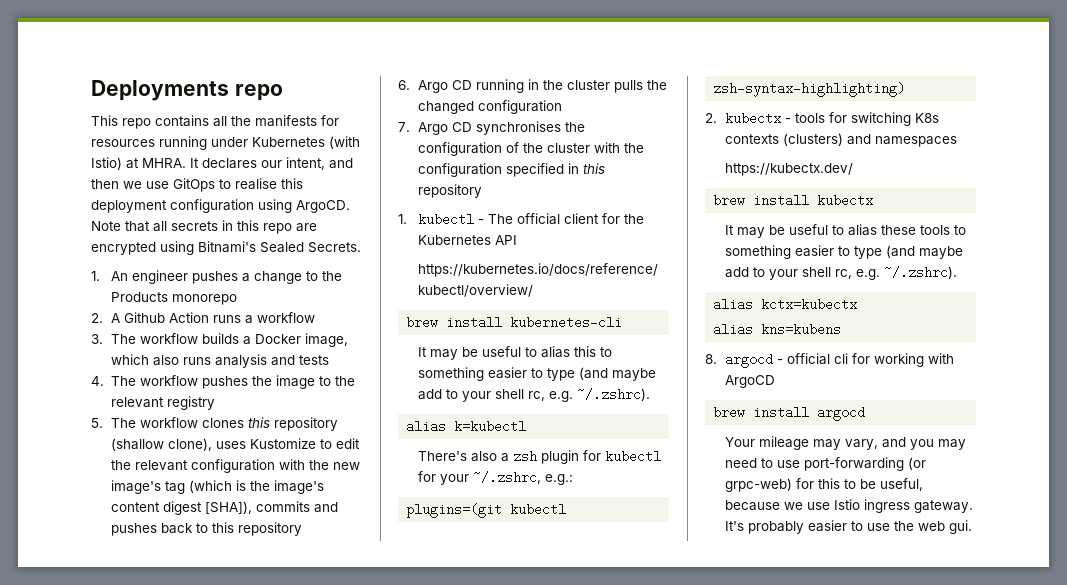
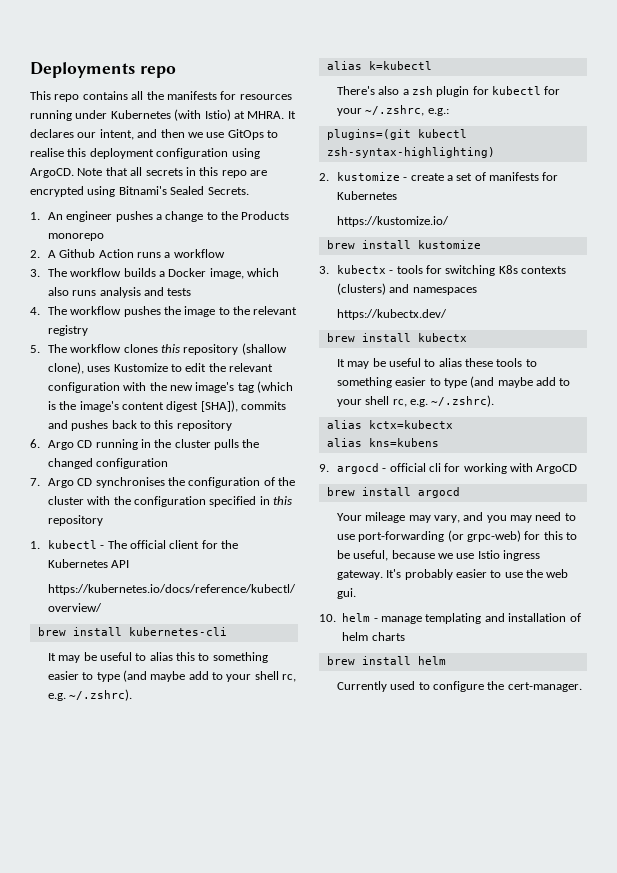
(717, 118) none -> [336,172,559,181] [336,191,397,200] [336,216,449,227] [326,240,481,249] [319,266,329,274] kustomize - create a set of manifests for Kubernetes // https://kustomize.io/ // brew install kustomize // 3.
[705,354,717,364] 8. -> [319,464,329,472] 9.
(972, 527) none -> [319,613,581,624] [342,632,405,641] [326,656,446,665] [336,681,582,692] // 10. helm - manage templating and installation of helm charts // brew install helm // Currently used to configure the cert-manager.

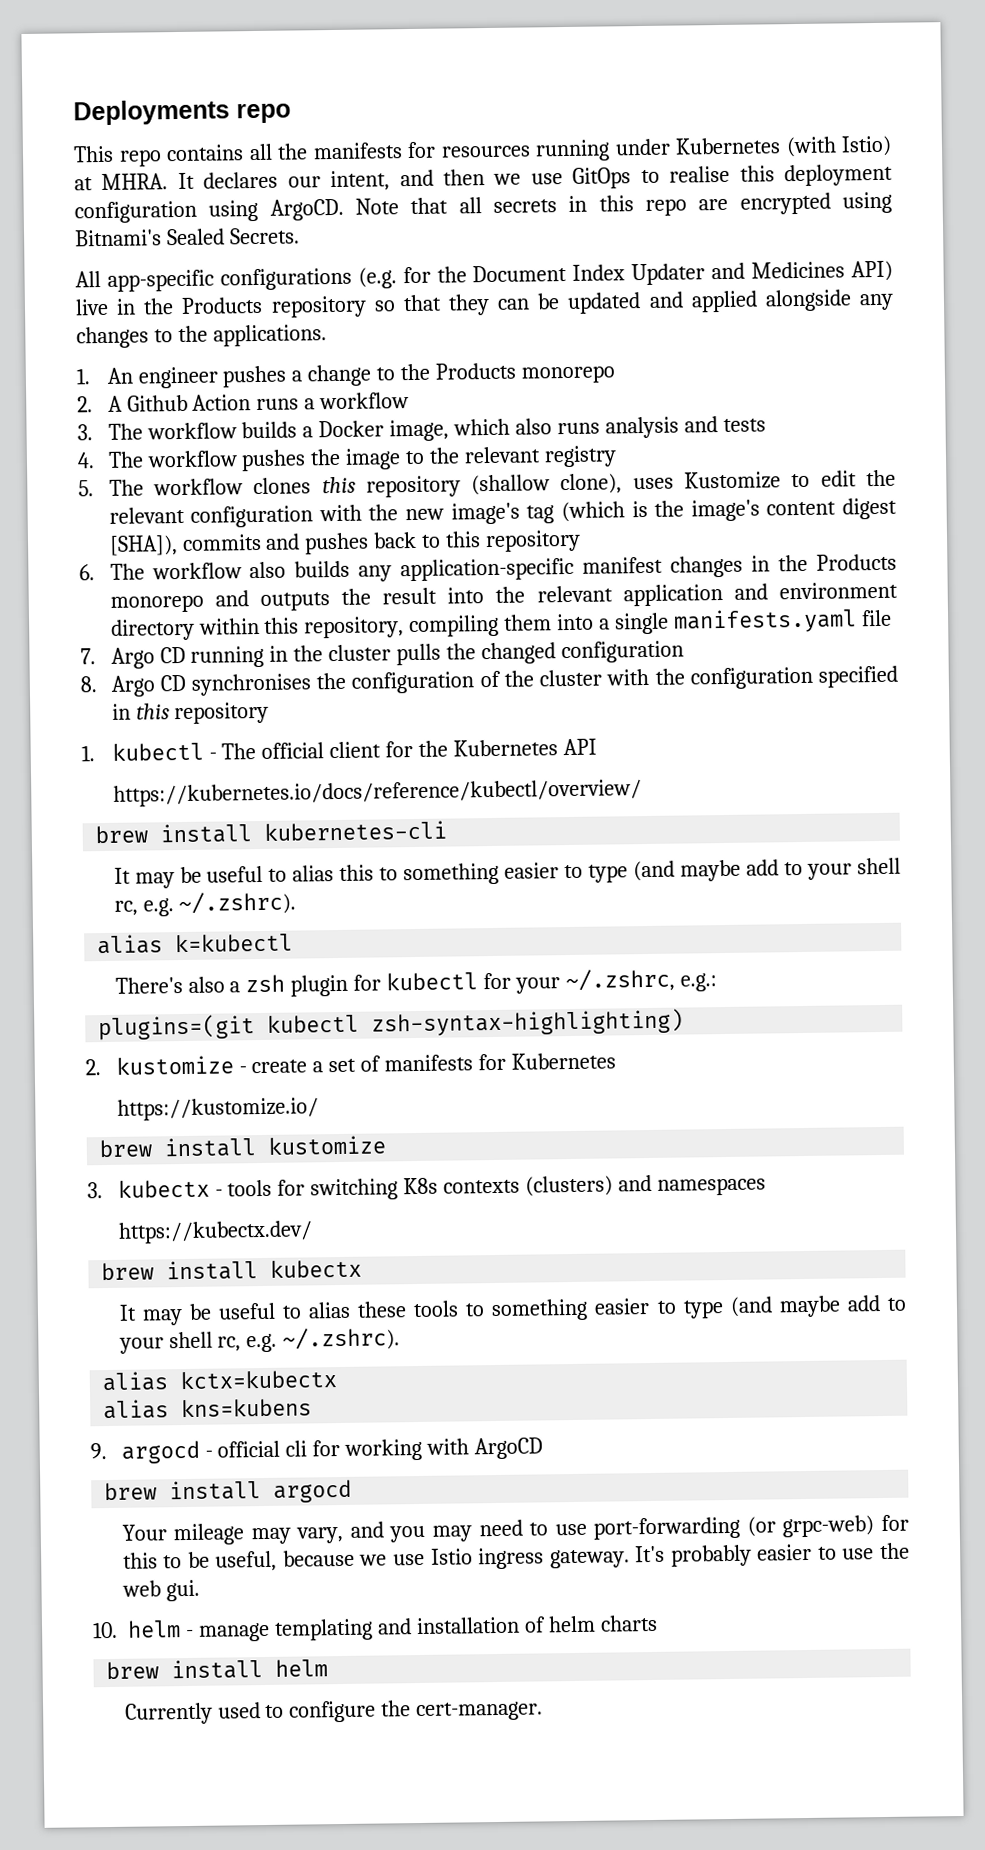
(249, 191) none -> [75,260,893,292] [75,289,894,318] [76,324,327,349] // All app-specific configurations (e.g. for the Document Index Updater and Medicines API) live in the Products repository so that they can be updated and applied alongside any changes to the applications.
(40, 443) none -> [109,553,897,582] [109,581,899,613] [110,608,892,641] [80,648,96,665] The workflow also builds any application-specific manifest changes in the Products monorepo and outputs the result into the relevant application and environment directory within this repository, compiling them into a single manifests.yaml file // 7.
[30,478,40,486] 7. -> [80,676,97,693] 8.

